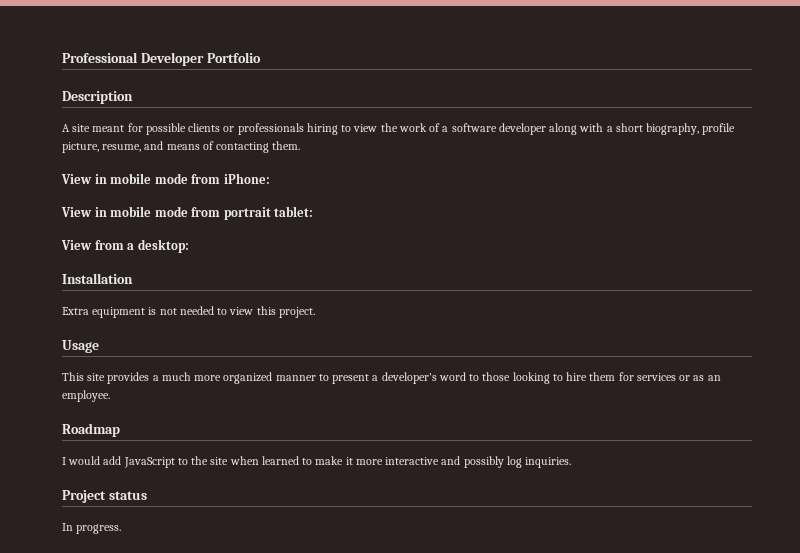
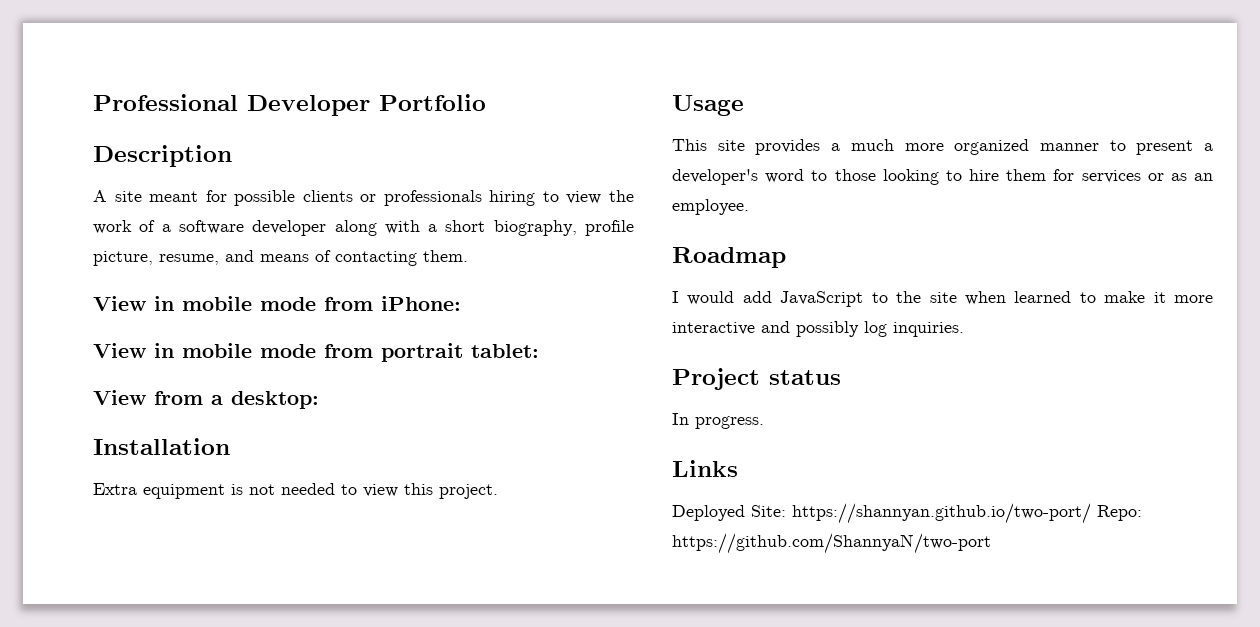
(122, 529) none -> [672,460,738,477] [672,503,1142,524] [672,533,991,554] // Links // Deployed Site: https://shannyan.github.io/two-port/ Repo: https://github.com/ShannyaN/two-port

